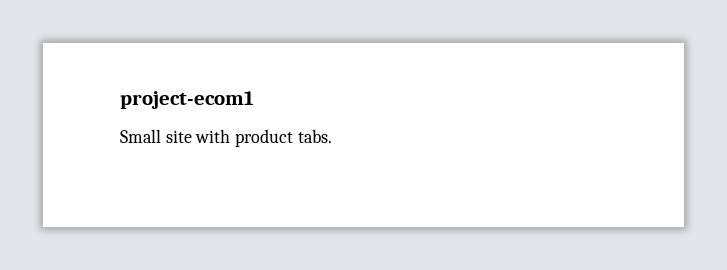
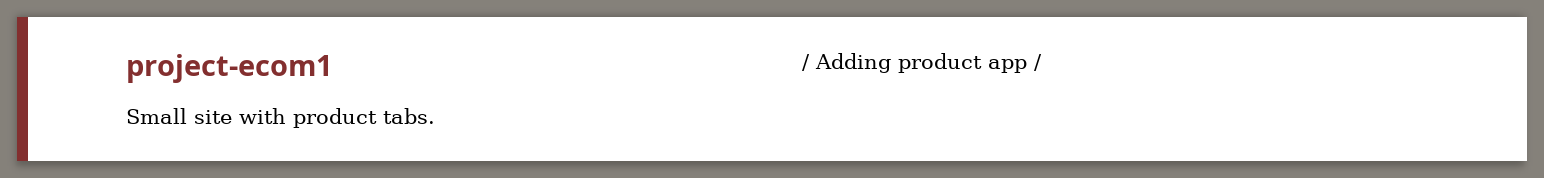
(332, 136) none -> [802,53,1042,73] // / Adding product app /

